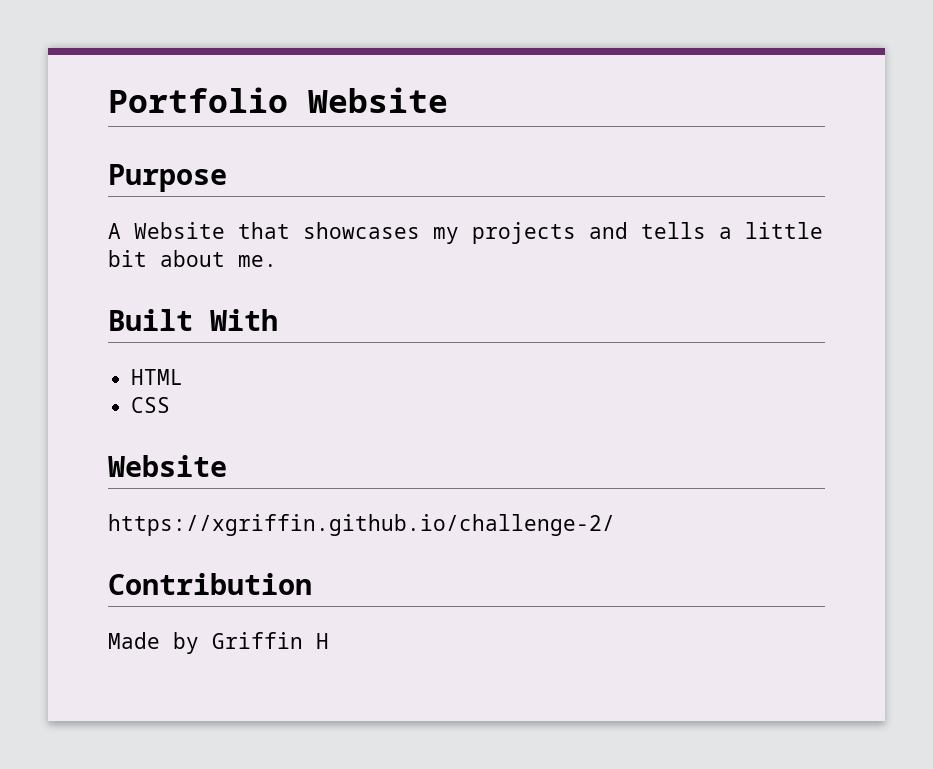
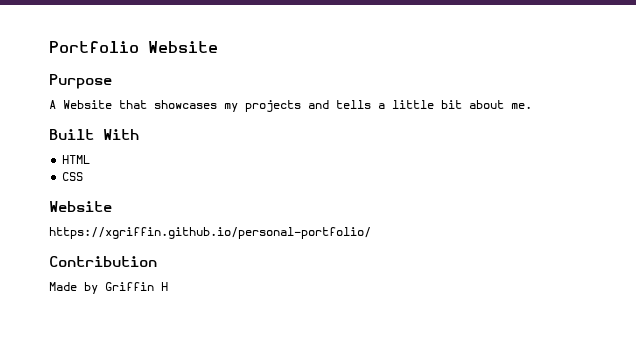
[108,514,615,536] https://xgriffin.github.io/challenge-2/ -> [49,227,371,239] https://xgriffin.github.io/personal-portfolio/

